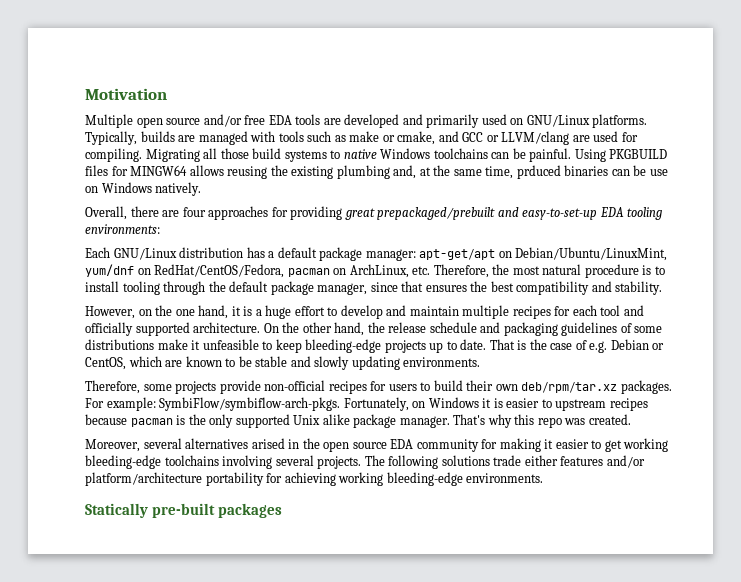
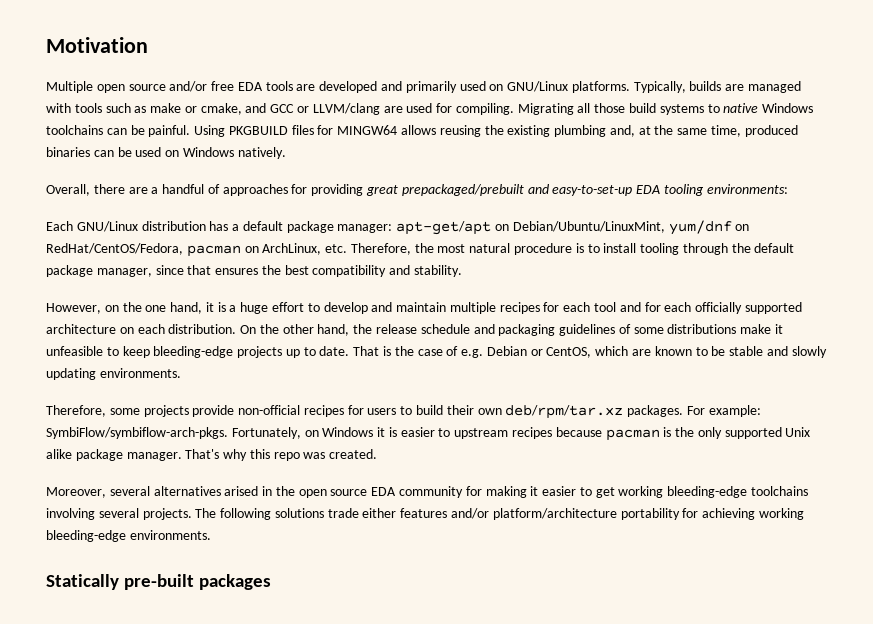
[516,165,561,179] prduced -> [744,125,798,137] produced
[649,169,668,176] use -> [135,147,162,157] used
[182,207,206,217] four -> [151,184,220,194] a handful of
[85,322,261,336] officially supported architecture. -> [644,302,802,314] [46,324,237,334] for each officially supported architecture on each distribution.

